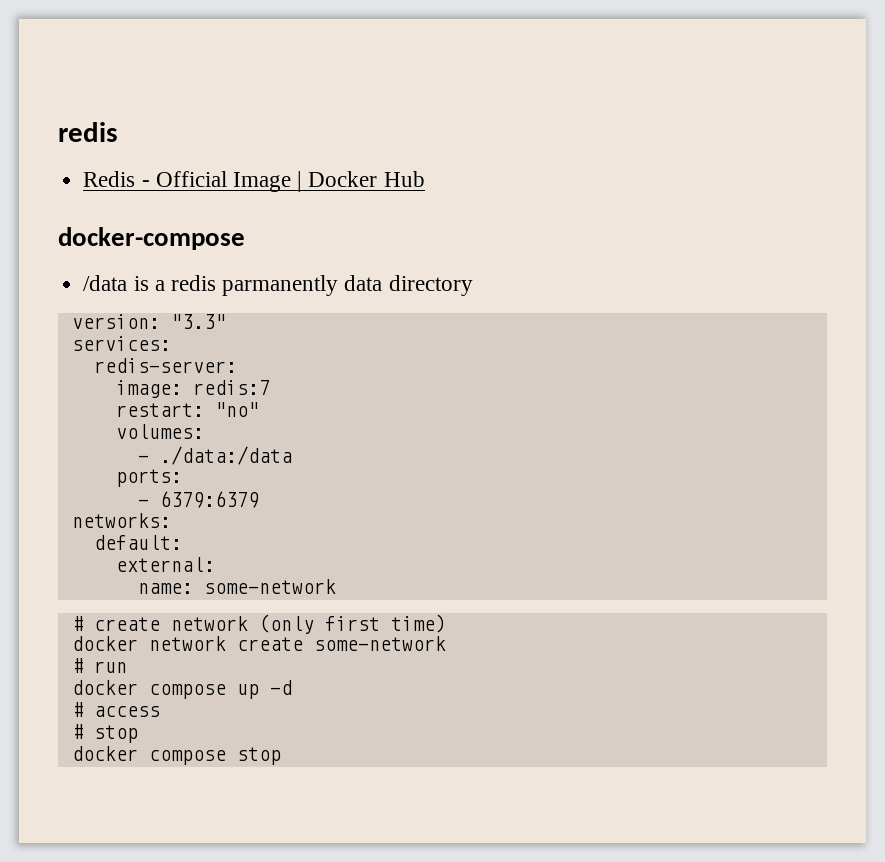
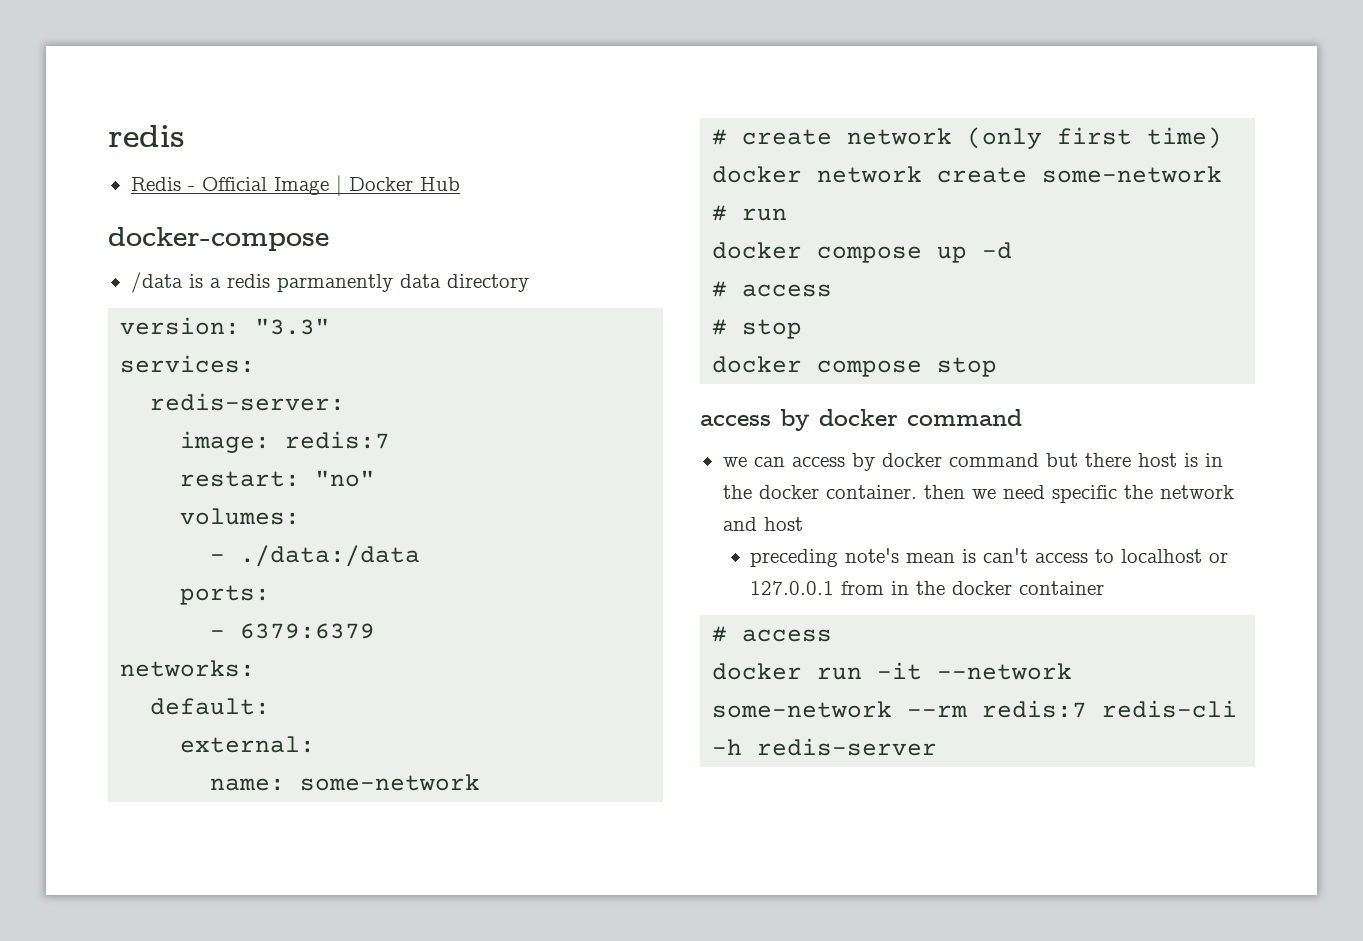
(281, 756) none -> [700,409,1022,431] [722,453,1223,471] [722,485,1234,503] [722,517,803,531] [749,548,1228,567] [749,581,1104,595] [712,626,833,642] [712,662,1073,680] [712,700,1238,718] [712,738,938,756] // access by docker command // we can access by docker command but there host is in the docker container. then we need specific the network and host // preceding note's mean is can't access to localhost or 127.0.0.1 from in the docker container // # access // docker run -it --network some-network --rm redis:7 redis-cli -h redis-server

